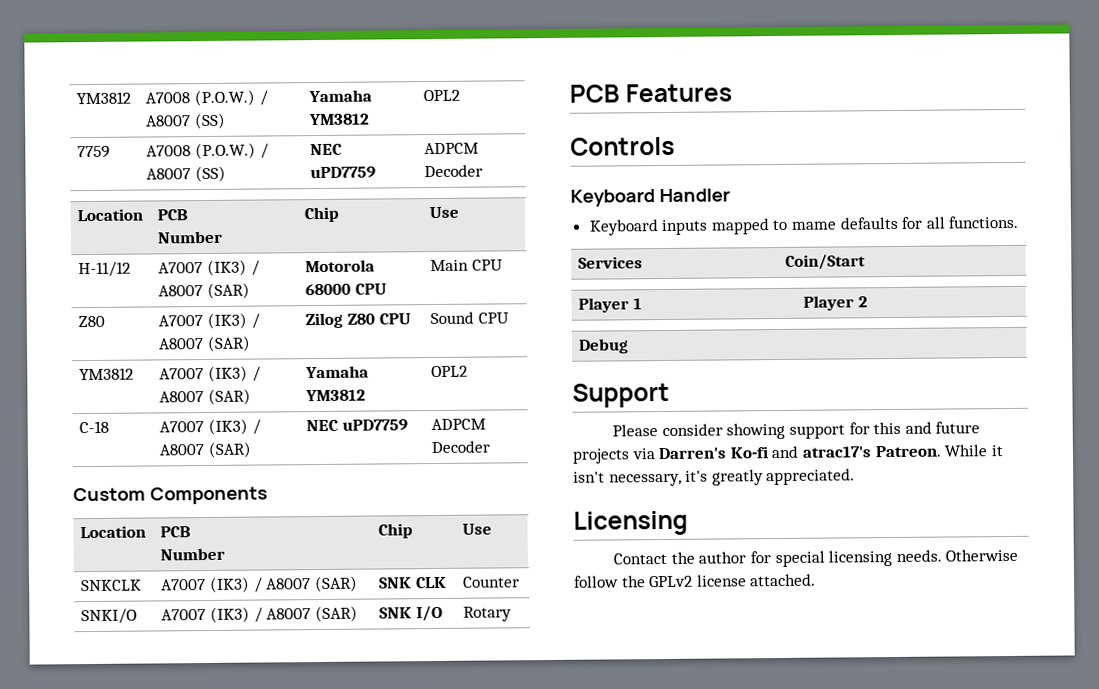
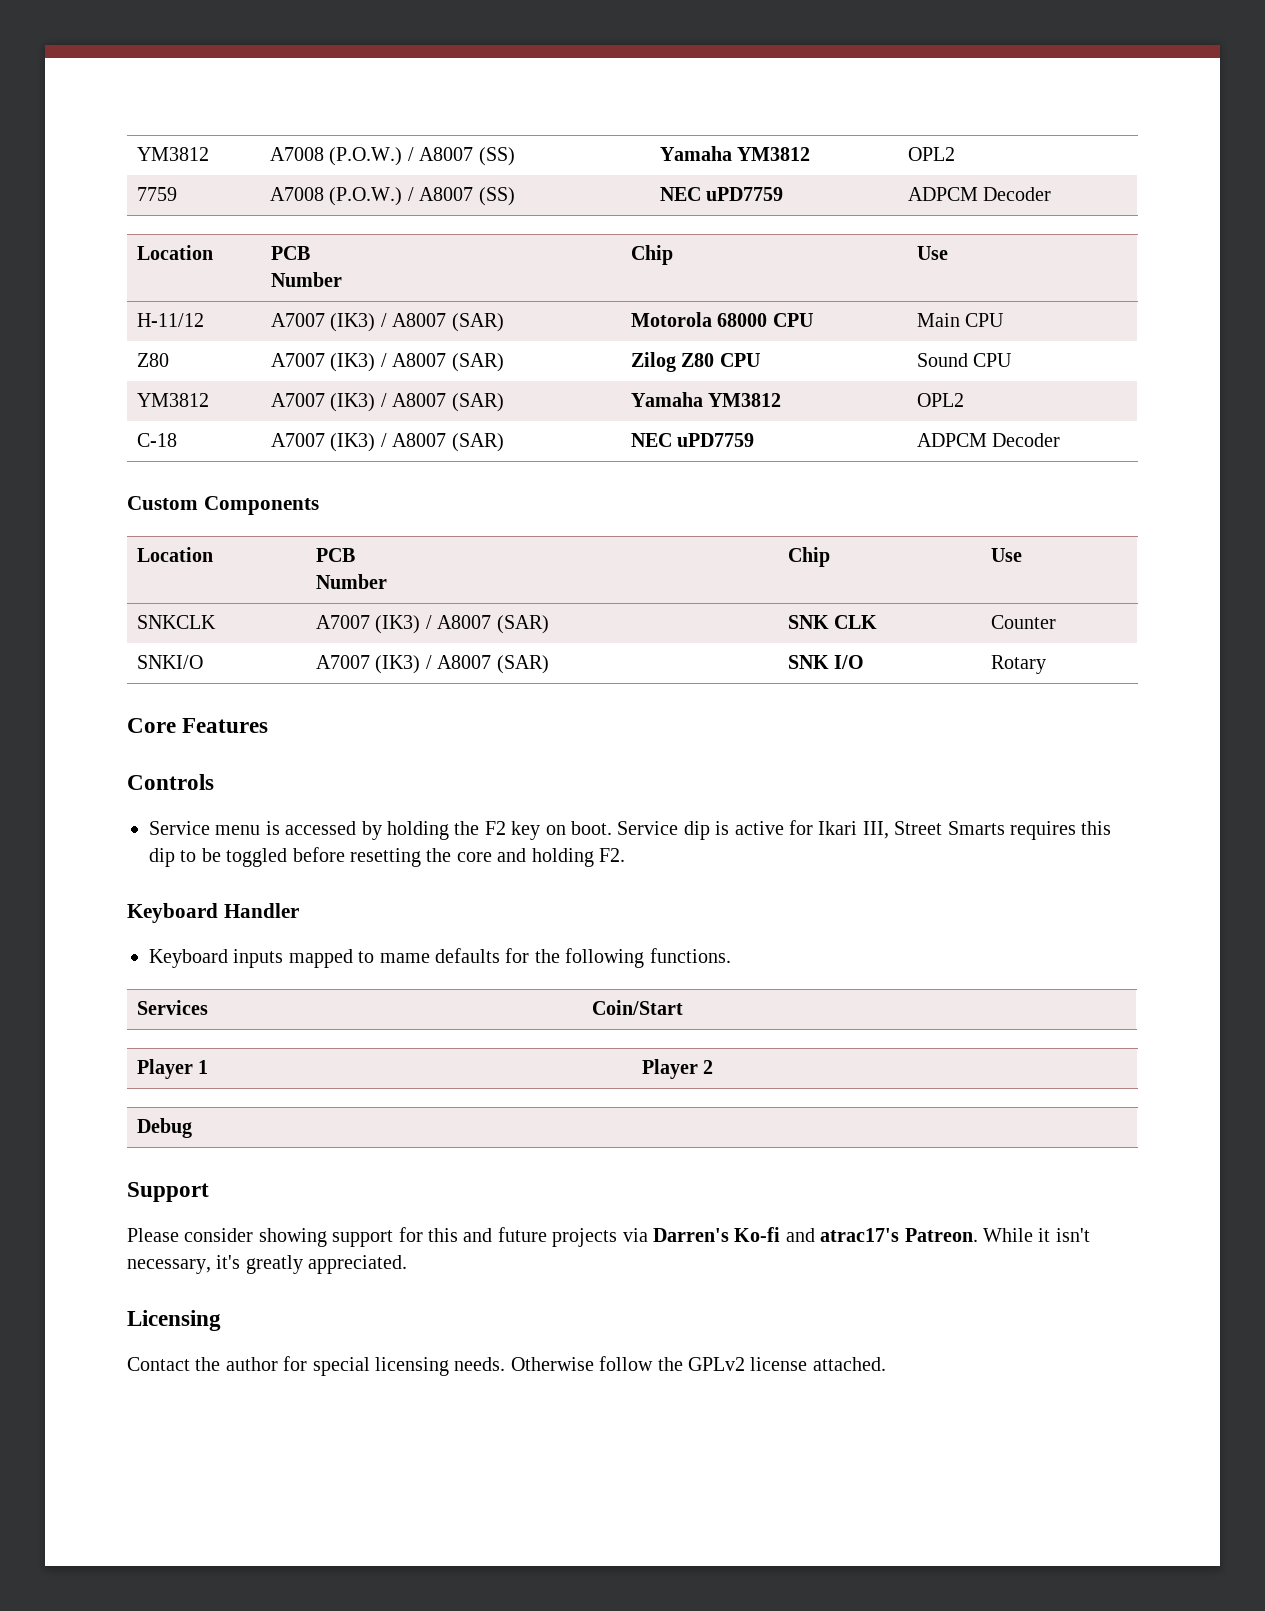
[569,84,619,103] PCB -> [127,718,176,733] Core
(675, 146) none -> [149,820,1112,840] [149,847,625,867] // Service menu is accessed by holding the F2 key on boot. Service dip is active for Ikari III, Street Smarts requires this dip to be toggled before resetting the core and holding F2.
[925,216,946,229] all -> [534,948,645,968] the following

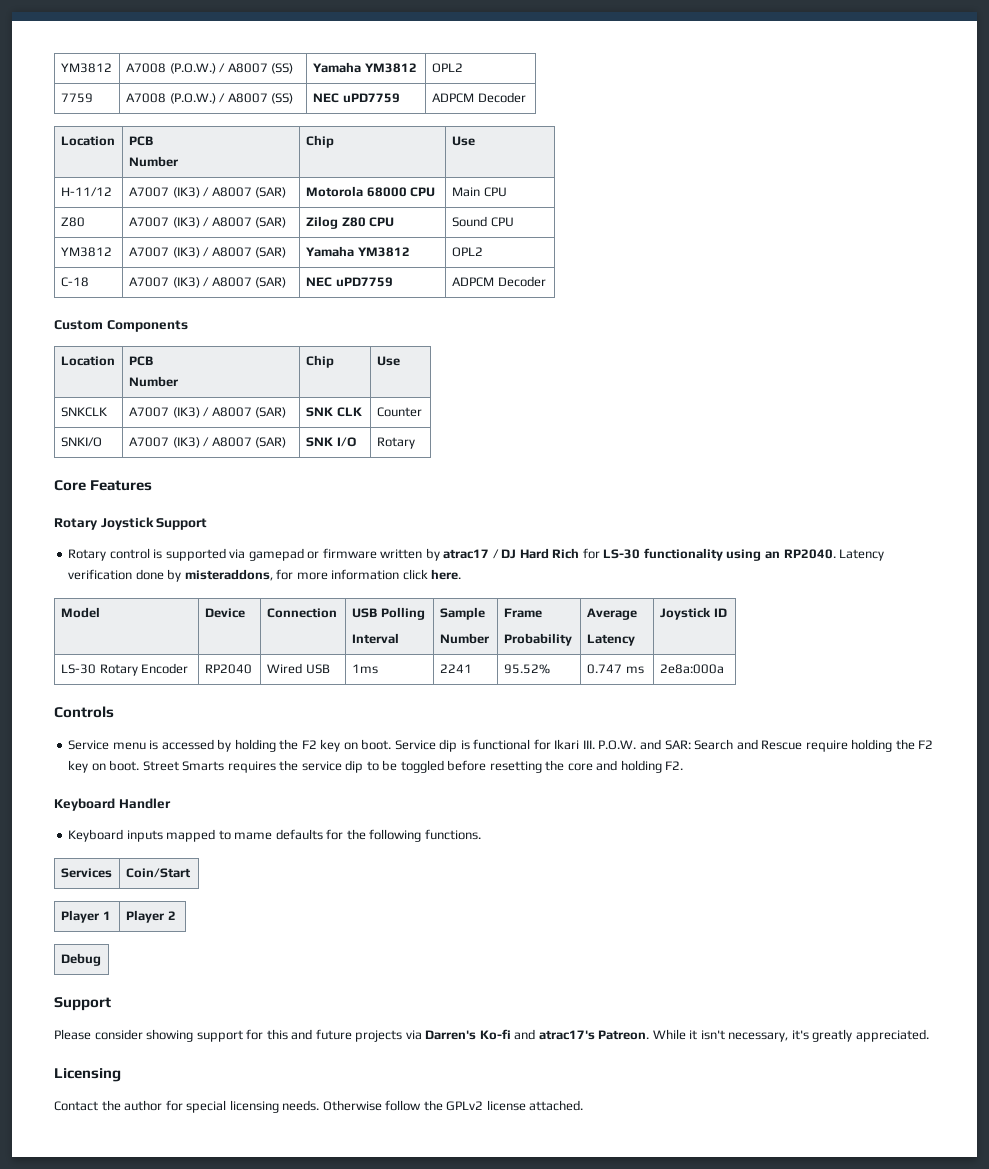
(269, 725) none -> [54,517,208,530] [68,548,885,561] [68,569,462,582] [60,607,100,618] [204,608,245,618] [266,608,337,618] [351,607,425,620] [351,633,399,644] [439,607,485,620] [439,633,489,644] [503,608,542,618] [503,633,572,646] [586,608,637,620] [586,634,635,646] [659,607,727,620] [60,663,189,676] [204,664,252,674] [266,663,330,674] [351,664,378,674] [439,664,472,673] [503,664,550,674] [586,664,644,674] [659,664,724,674] // Rotary Joystick Support // Rotary control is supported via gamepad or firmware written by atrac17 / DJ Hard Rich for LS-30 functionality using an RP2040. Latency verification done by misteraddons, for more information click here. // Model | Device | Connection | USB Polling // Interval | Sample // Number | Frame // Probability | Average // Latency | Joystick ID // LS-30 Rotary Encoder | RP2040 | Wired USB | 1ms | 2241 | 95.52% | 0.747 ms | 2e8a:000a
[734,821,784,835] active -> [473,739,531,750] functional
[862,821,889,839] III, -> [582,739,934,752] [68,760,140,773] III. P.O.W. and SAR: Search and Rescue require holding the F2 key on boot.
[1081,821,1112,835] this -> [279,760,342,771] the service

